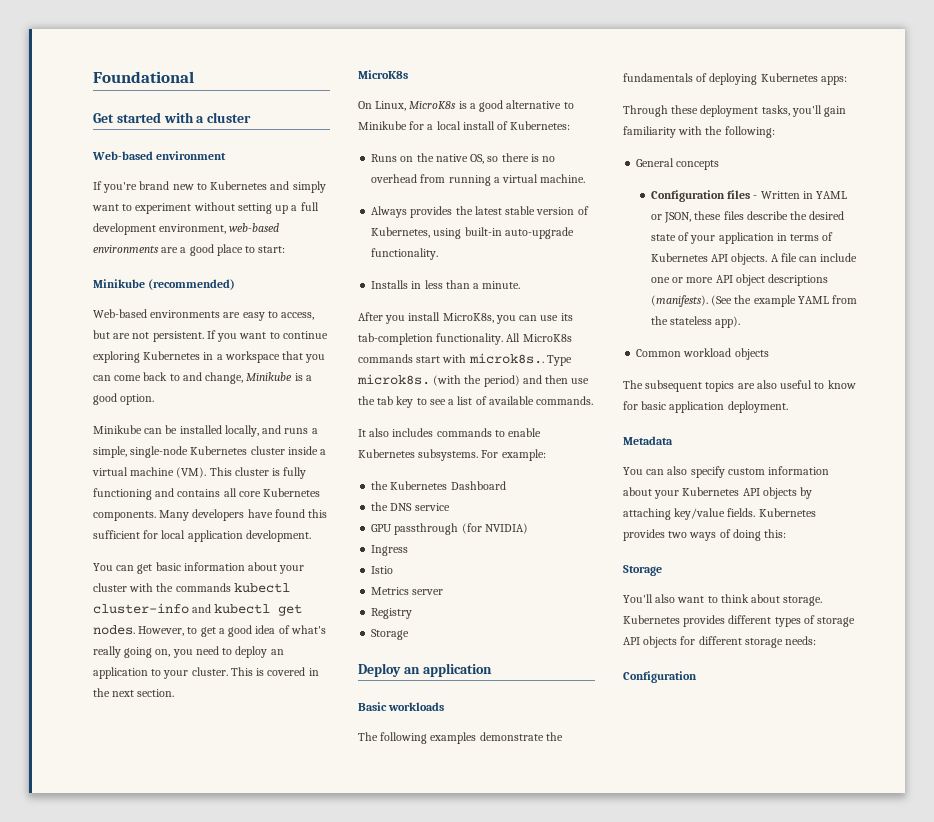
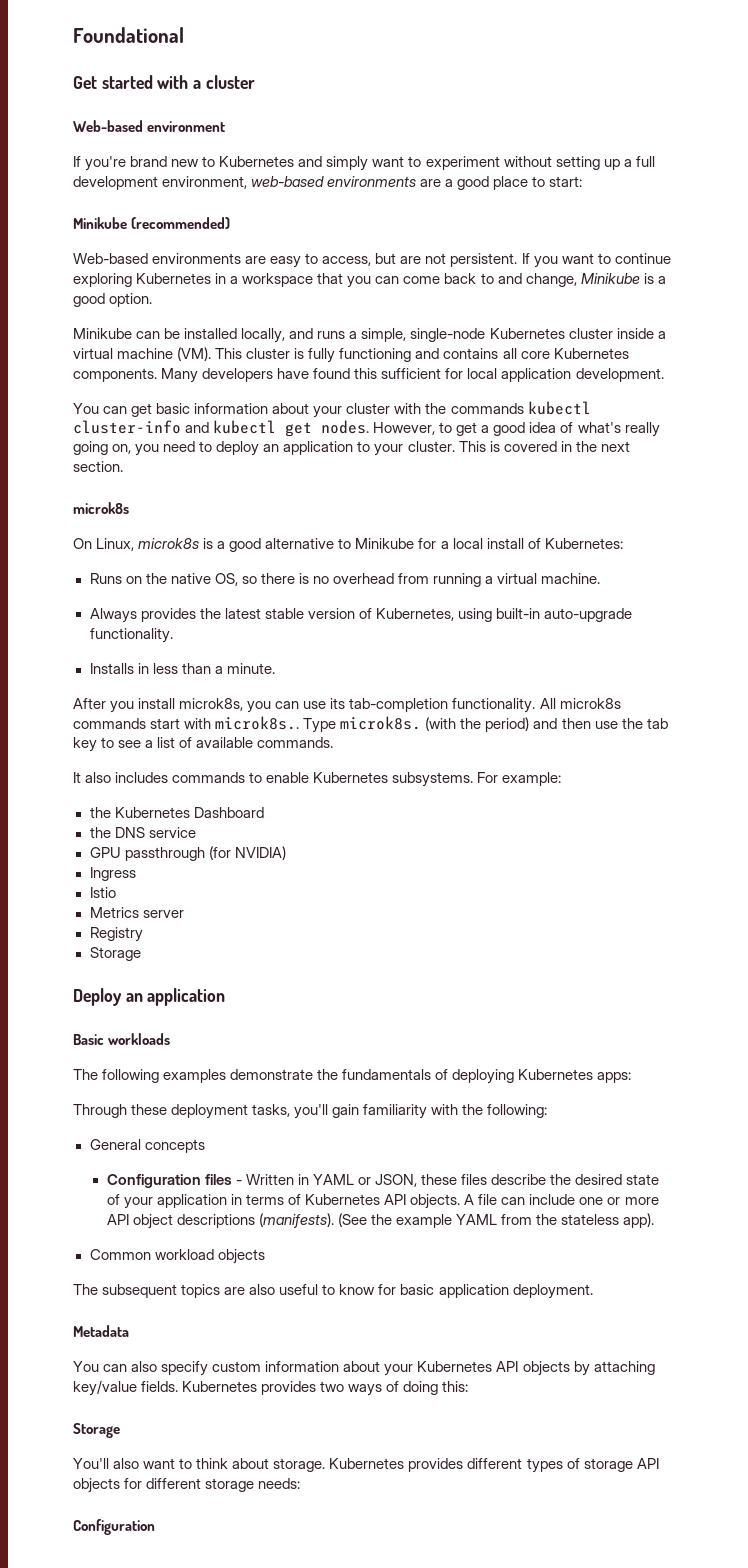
[358,70,408,79] MicroK8s -> [73,502,129,514] microk8s
[409,101,457,109] MicroK8s -> [138,538,200,549] microk8s
[442,313,494,323] MicroK8s, -> [179,698,244,711] microk8s,
[522,334,572,342] MicroK8s -> [559,698,621,709] microk8s

